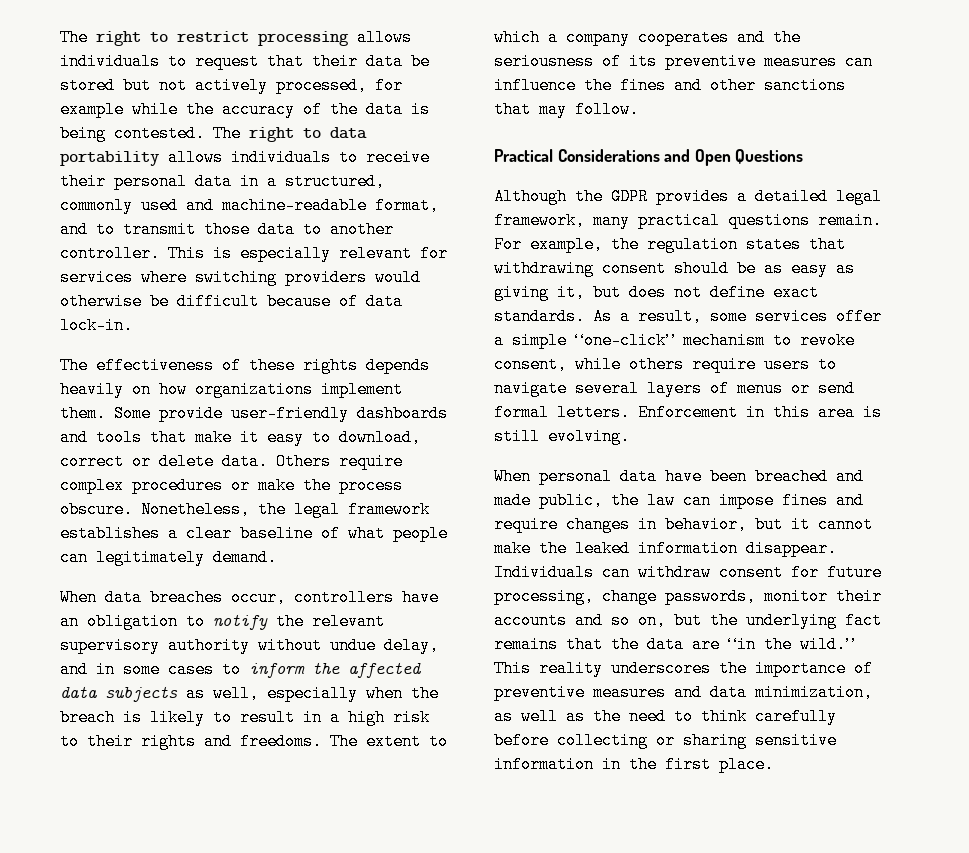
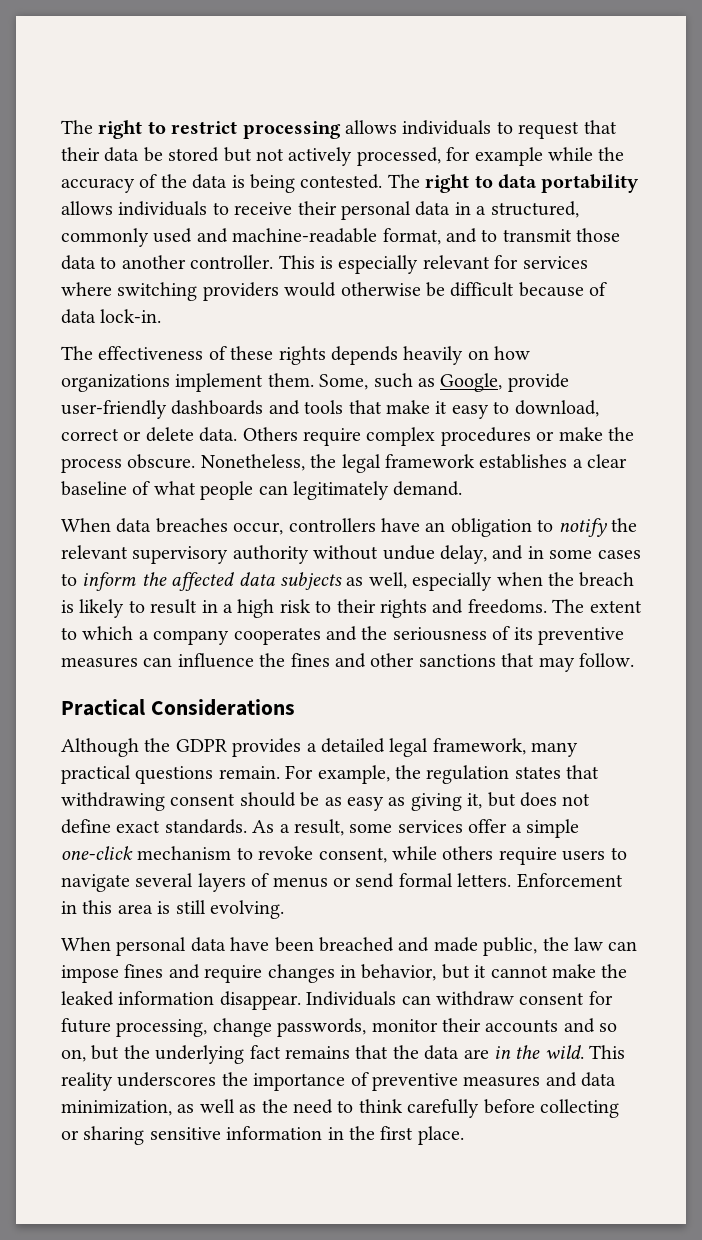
[114,405,151,422] Some -> [319,373,503,392] Some, such as Google,
[664,149,804,166] and Open Questions -> (295, 707) none
[575,332,674,349] “one-click” -> [61,846,133,860] one-click
[728,636,854,653] “in the wild.” -> [493,1045,584,1059] in the wild.

